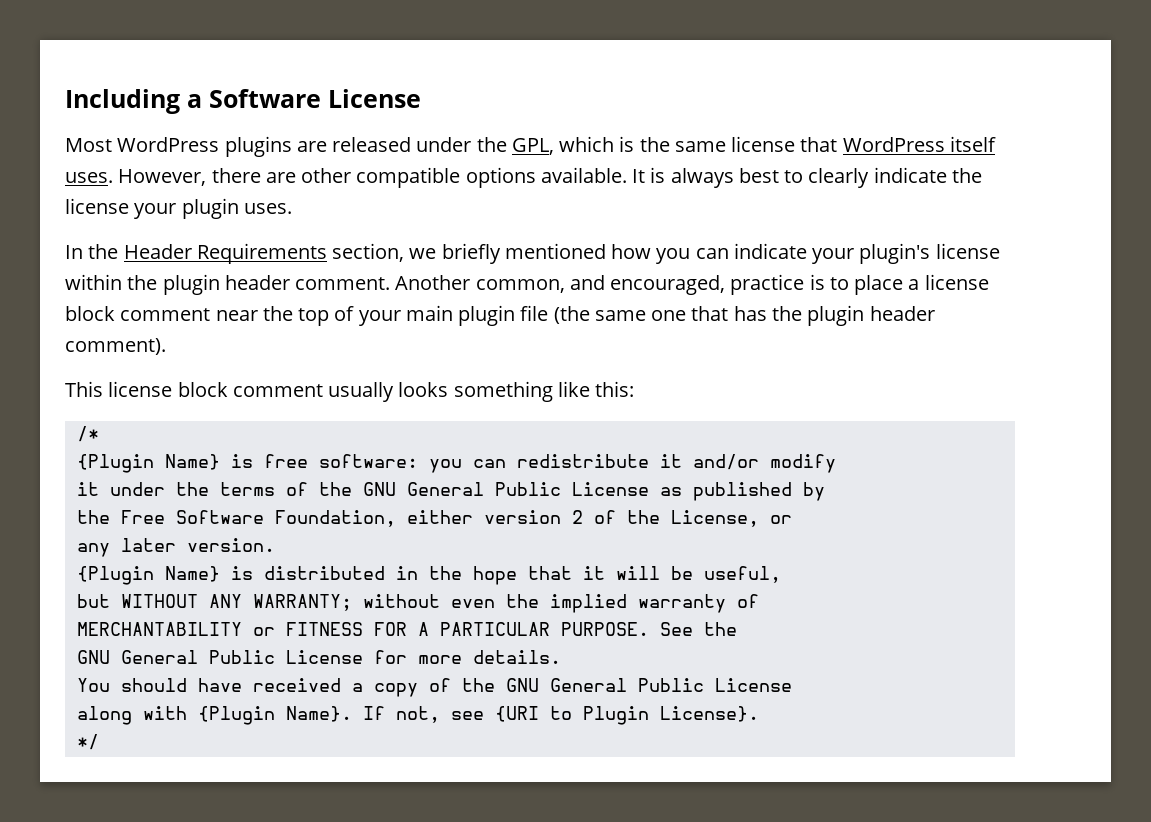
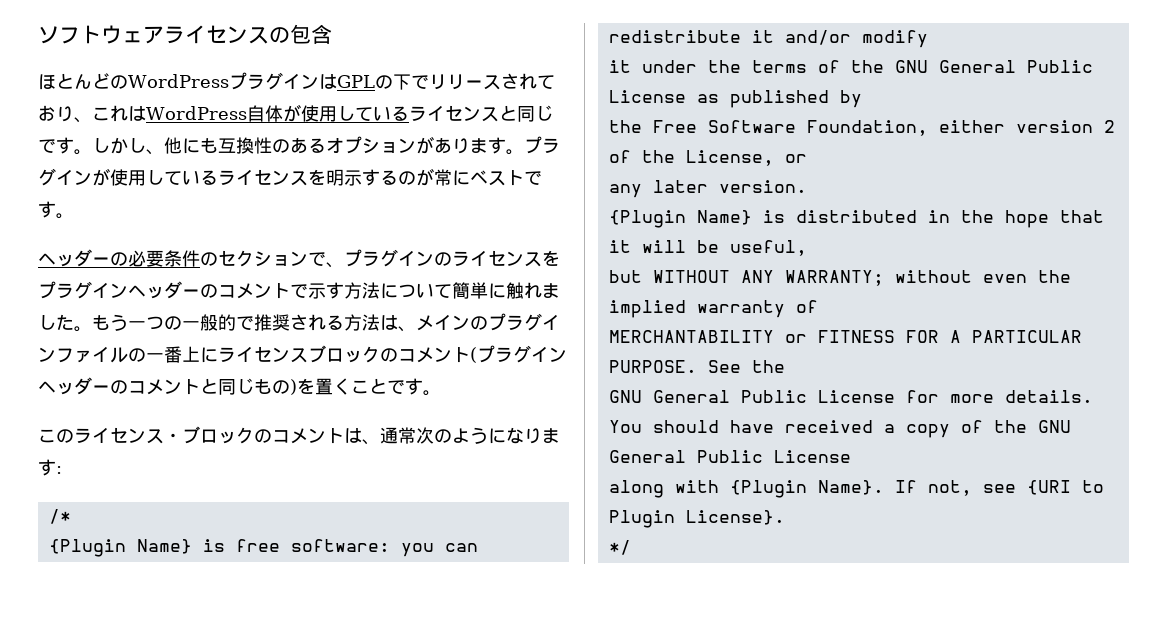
[65,89,421,114] [65,136,996,157] [65,167,982,188] [65,198,292,219] [65,243,1000,264] [65,274,989,295] [65,305,935,326] [65,338,166,355] [65,381,635,402] Including a Software License // Most WordPress plugins are released under the GPL, which is the same license that WordPress itself uses. However, there are other compatible options available. It is always best to clearly indicate the license your plugin uses. // In the Header Requirements section, we briefly mentioned how you can indicate your plugin's license within the plugin header comment. Another common, and encouraged, practice is to place a license block comment near the top of your main plugin file (the same one that has the plugin header comment). // This license block comment usually looks something like this: -> [38,24,332,44] [38,72,555,90] [38,104,553,123] [38,136,560,155] [38,168,542,186] [38,201,74,219] [38,249,560,268] [38,281,560,299] [38,313,560,332] [38,345,567,363] [38,377,441,396] [38,426,560,445] [38,459,62,476] ソフトウェアライセンスの包含 // ほとんどのWordPressプラグインはGPLの下でリリースされており、これはWordPress自体が使用しているライセンスと同じです。しかし、他にも互換性のあるオプションがあります。プラグインが使用しているライセンスを明示するのが常にベストです。 // ヘッダーの必要条件のセクションで、プラグインのライセンスをプラグインヘッダーのコメントで示す方法について簡単に触れました。もう一つの一般的で推奨される方法は、メインのプラグインファイルの一番上にライセンスブロックのコメント(プラグインヘッダーのコメントと同じもの)を置くことです。 // このライセンス・ブロックのコメントは、通常次のようになります:

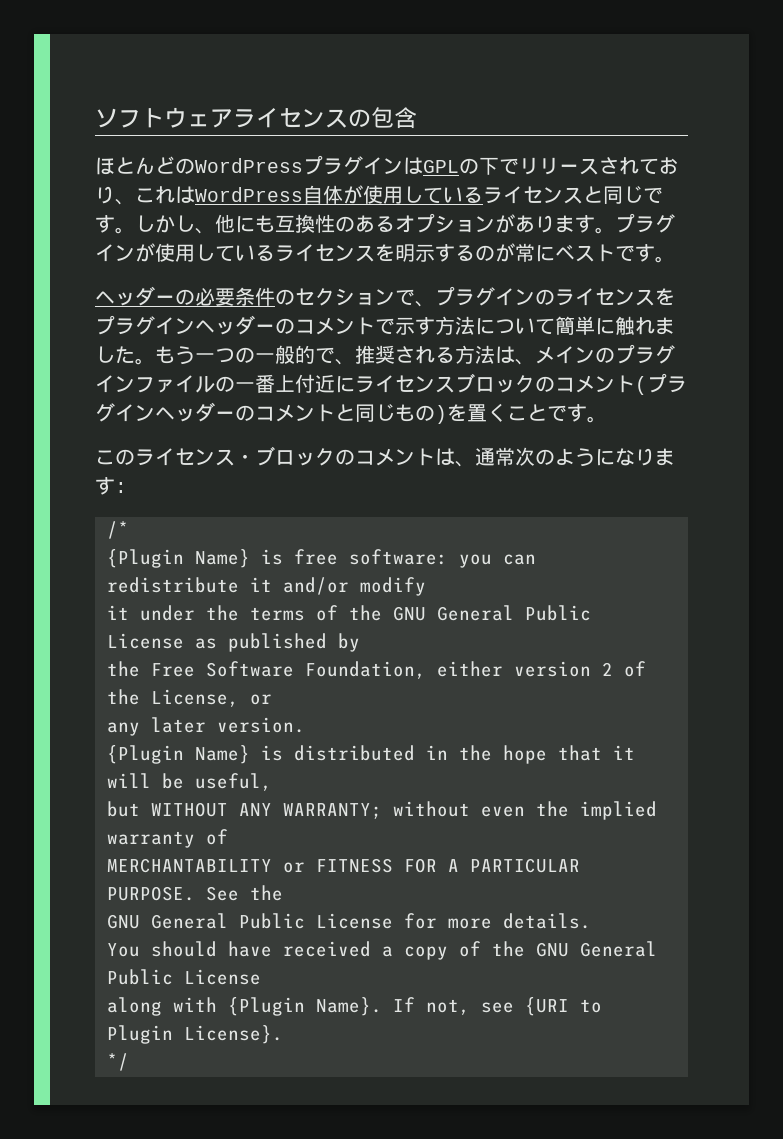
(254, 323) none -> [335,359,355,365] 、
(200, 354) none -> [295,374,335,393] 付近

